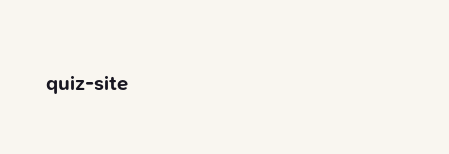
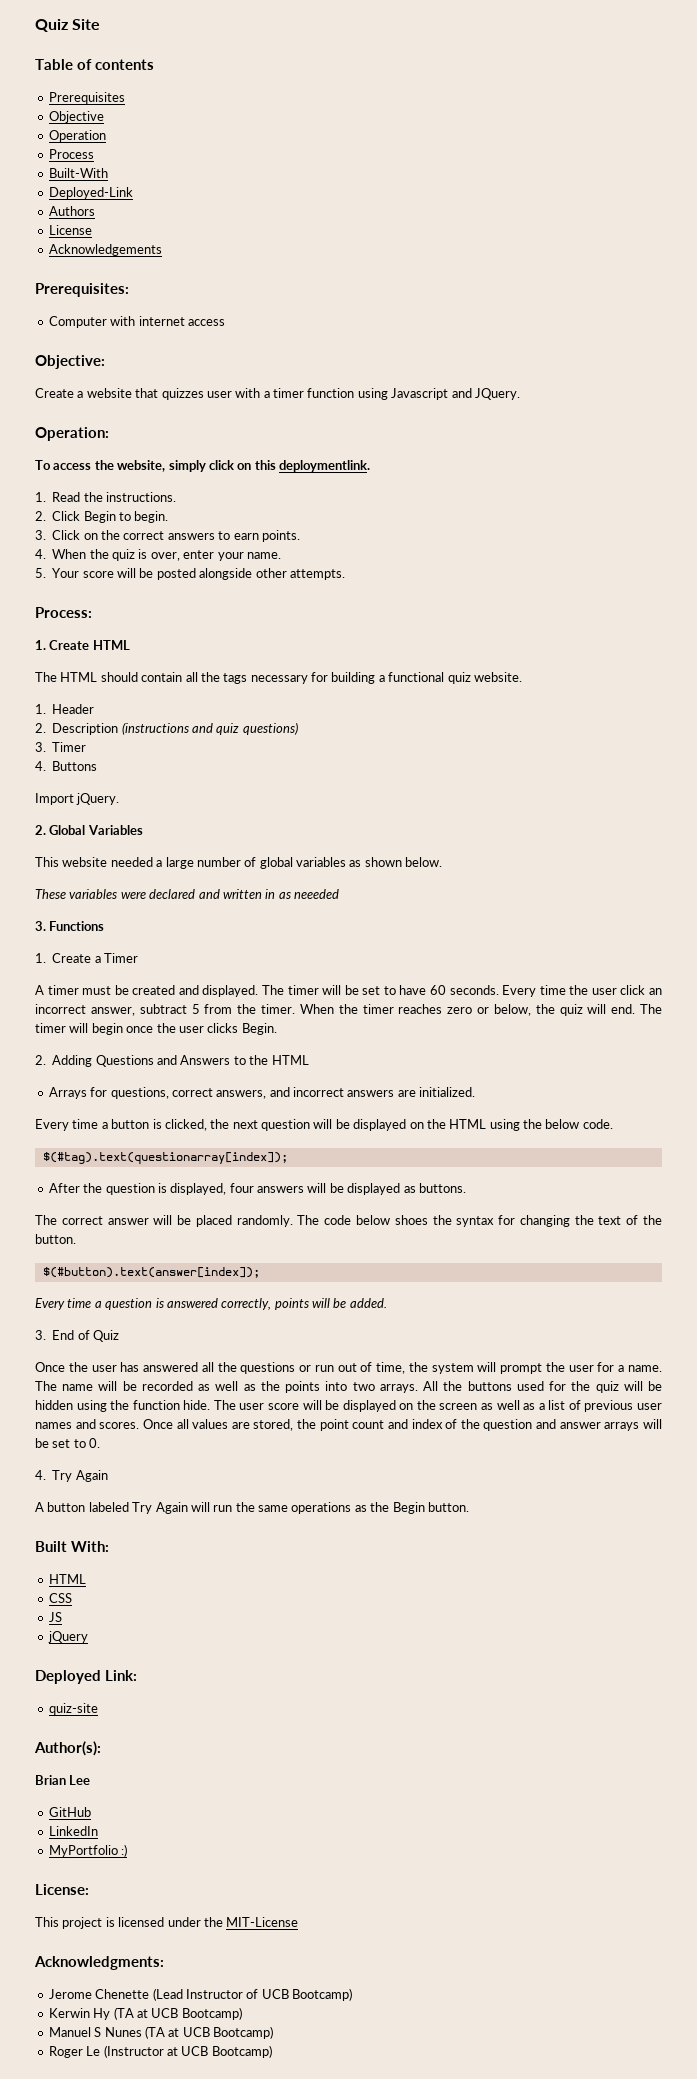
[46,75,128,94] quiz-site -> [35,19,101,32] [35,59,154,70] [48,92,125,104] [48,111,104,123] [48,130,106,142] [48,149,94,159] [48,168,108,178] [48,187,133,199] [48,206,95,216] [48,225,92,235] [48,244,162,256] [35,283,129,297] [48,316,225,328] [35,355,105,369] [35,388,520,400] [35,427,109,441] [35,460,370,472] [35,492,176,502] [35,511,169,523] [35,530,300,542] [35,549,281,561] [35,568,345,580] [35,607,92,618] [35,640,130,650] [35,672,522,684] [35,704,95,714] [35,722,298,735] [35,742,87,752] [35,761,98,771] [35,793,120,805] [35,825,143,835] [35,857,443,869] [35,889,339,899] [35,921,105,931] [35,953,138,963] [35,985,662,997] [35,1004,662,1016] [35,1023,277,1035] [35,1055,309,1067] [48,1087,476,1099] [35,1119,613,1131] [42,1152,288,1164] [48,1183,466,1195] [35,1215,663,1227] [35,1234,76,1244] [42,1267,260,1278] [35,1298,387,1310] [35,1330,119,1342] [35,1362,663,1374] [35,1381,662,1393] [35,1400,662,1412] [35,1419,663,1431] [35,1438,101,1448] [35,1470,108,1482] [35,1502,469,1514] [35,1541,109,1552] [48,1574,86,1584] [48,1593,72,1603] [48,1612,62,1622] [47,1631,88,1643] [35,1670,137,1684] [48,1703,98,1715] [34,1741,101,1756] [35,1775,91,1785] [48,1807,91,1817] [48,1826,98,1836] [48,1844,128,1857] [35,1884,89,1895] [35,1917,299,1929] [34,1956,164,1970] [48,1988,352,2001] [48,2007,242,2020] [48,2026,273,2039] [48,2045,272,2058] Quiz Site // Table of contents // Prerequisites // Objective // Operation // Process // Built-With // Deployed-Link // Authors // License // Acknowledgements // Prerequisites: // Computer with internet access // Objective: // Create a website that quizzes user with a timer function using Javascript and JQuery. // Operation: // To access the website, simply click on this deploymentlink. // 1. Read the instructions. // 2. Click Begin to begin. // 3. Click on the correct answers to earn points. // 4. When the quiz is over, enter your name. // 5. Your score will be posted alongside other attempts. // Process: // 1. Create HTML // The HTML should contain all the tags necessary for building a functional quiz website. // 1. Header // 2. Description (instructions and quiz questions) // 3. Timer // 4. Buttons // Import jQuery. // 2. Global Variables // This website needed a large number of global variables as shown below. // These variables were declared and written in as neeeded // 3. Functions // 1. Create a Timer // A timer must be created and displayed. The timer will be set to have 60 seconds. Every time the user click an incorrect answer, subtract 5 from the timer. When the timer reaches zero or below, the quiz will end. The timer will begin once the user clicks Begin. // 2. Adding Questions and Answers to the HTML // Arrays for questions, correct answers, and incorrect answers are initialized. // Every time a button is clicked, the next question will be displayed on the HTML using the below code. // $(#tag).text(questionarray[index]); // After the question is displayed, four answers will be displayed as buttons. // The correct answer will be placed randomly. The code below shoes the syntax for changing the text of the button. // $(#button).text(answer[index]); // Every time a question is answered correctly, points will be added. // 3. End of Quiz // Once the user has answered all the questions or run out of time, the system will prompt the user for a name. The name will be recorded as well as the points into two arrays. All the buttons used for the quiz will be hidden using the function hide. The user score will be displayed on the screen as well as a list of previous user names and scores. Once all values are stored, the point count and index of the question and answer arrays will be set to 0. // 4. Try Again // A button labeled Try Again will run the same operations as the Begin button. // Built With: // HTML // CSS // JS // jQuery // Deployed Link: // quiz-site // Author(s): // Brian Lee // GitHub // LinkedIn // MyPortfolio :) // License: // This project is licensed under the MIT-License // Acknowledgments: // Jerome Chenette (Lead Instructor of UCB Bootcamp) // Kerwin Hy (TA at UCB Bootcamp) // Manuel S Nunes (TA at UCB Bootcamp) // Roger Le (Instructor at UCB Bootcamp)

